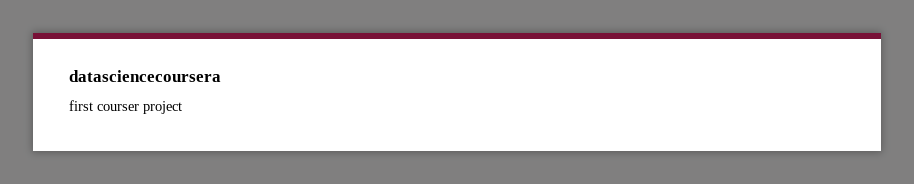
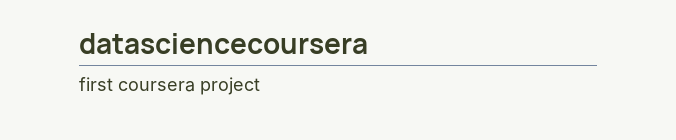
[97,104,139,111] courser -> [118,81,195,92] coursera

